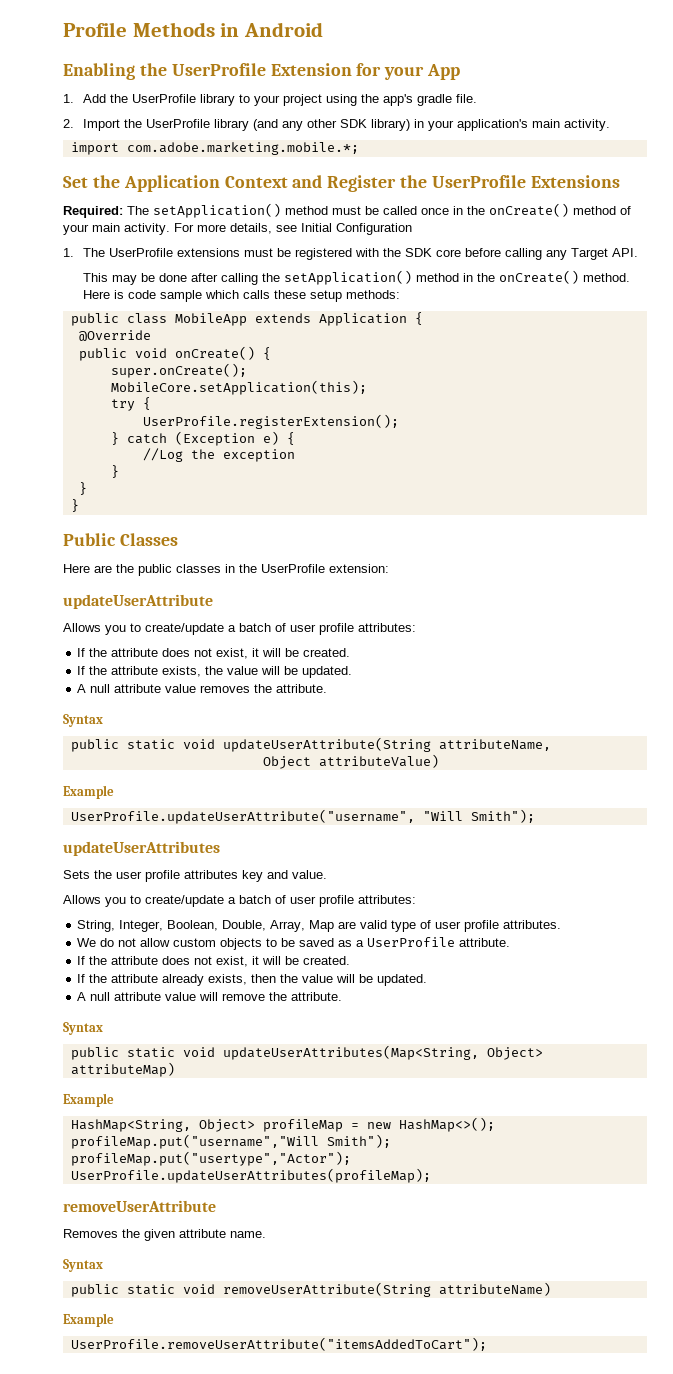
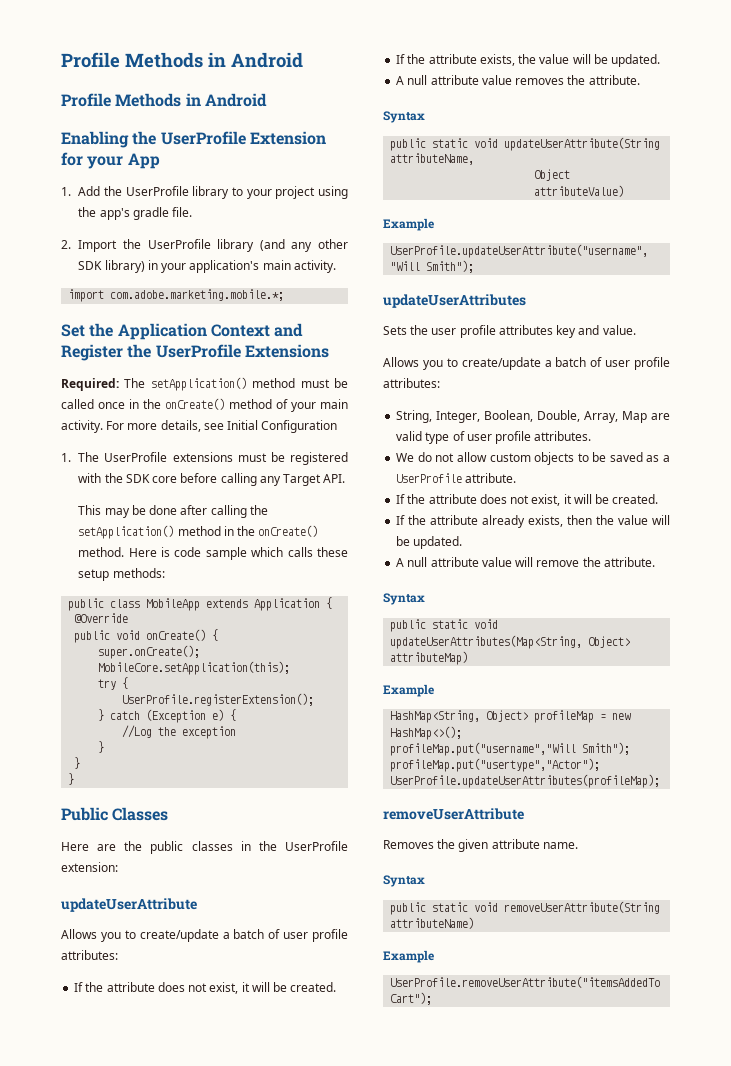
[63,22,323,37] Profile Methods in Android -> [61,52,303,68] [61,93,267,107] Profile Methods in Android // Profile Methods in Android

